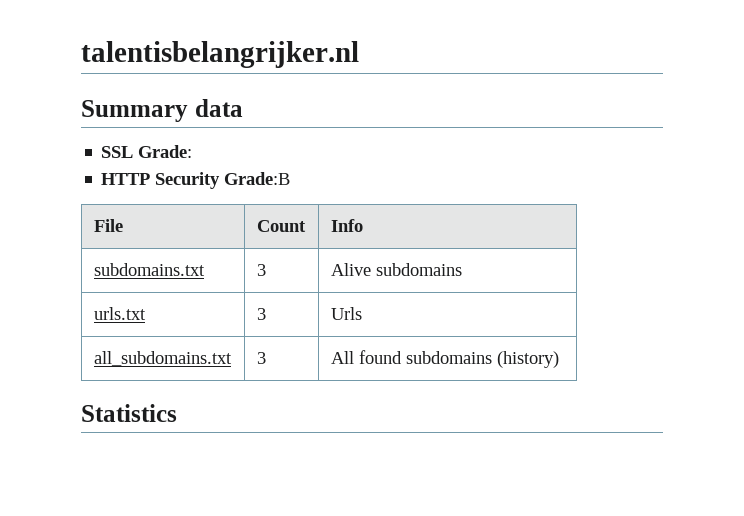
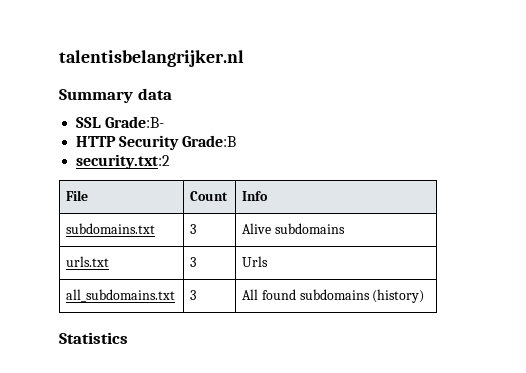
[138,145,193,158] Grade: -> [105,116,165,128] Grade:B-
(291, 178) none -> [76,154,171,169] // security.txt:2

